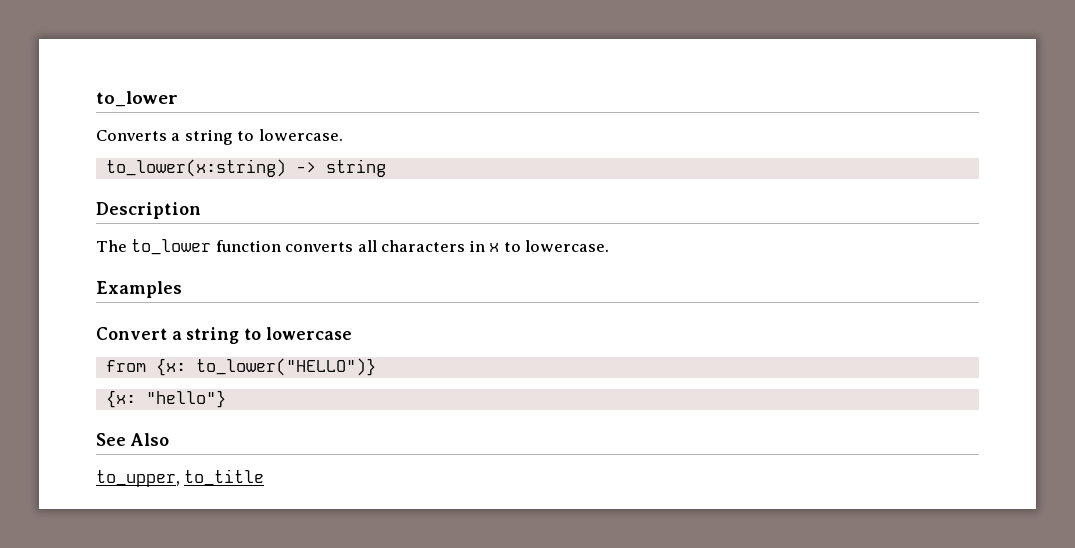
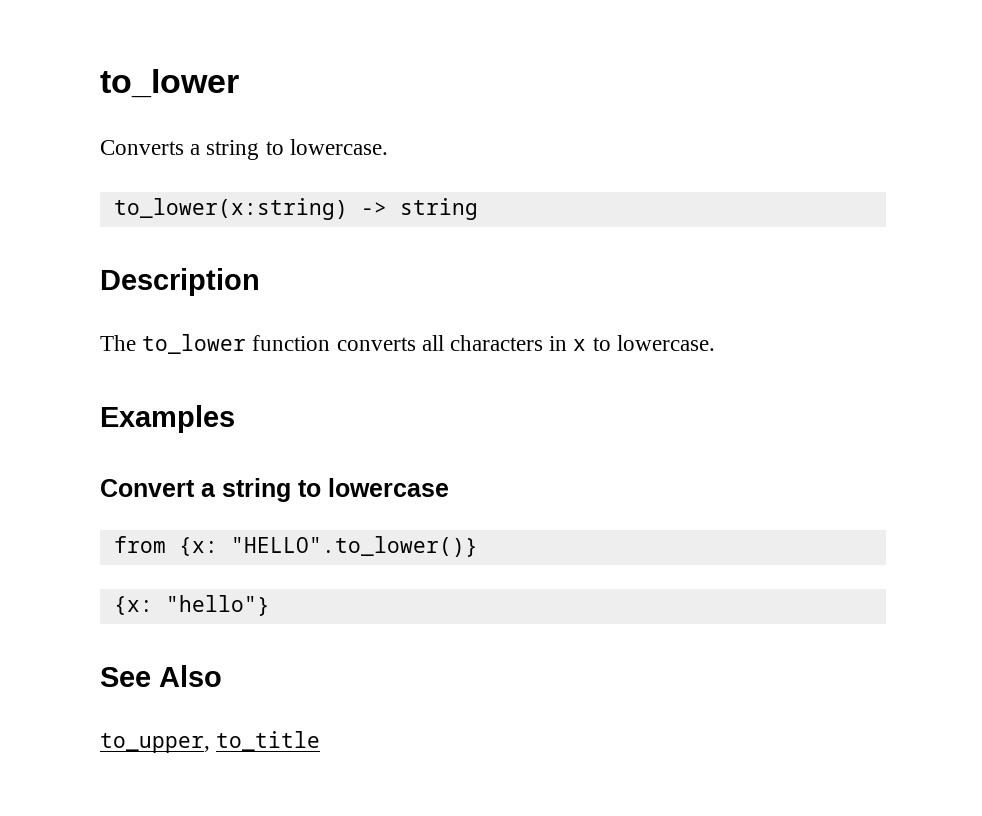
[195,358,376,376] to_lower("HELLO")} -> [230,536,478,557] "HELLO".to_lower()}

